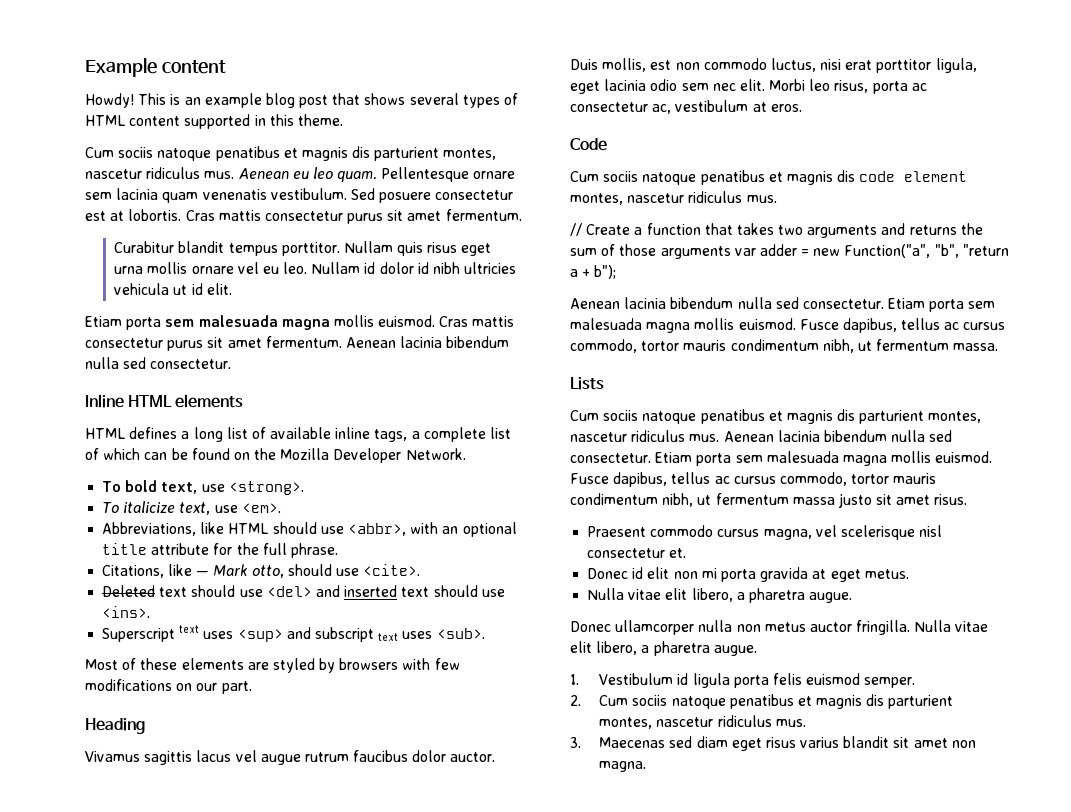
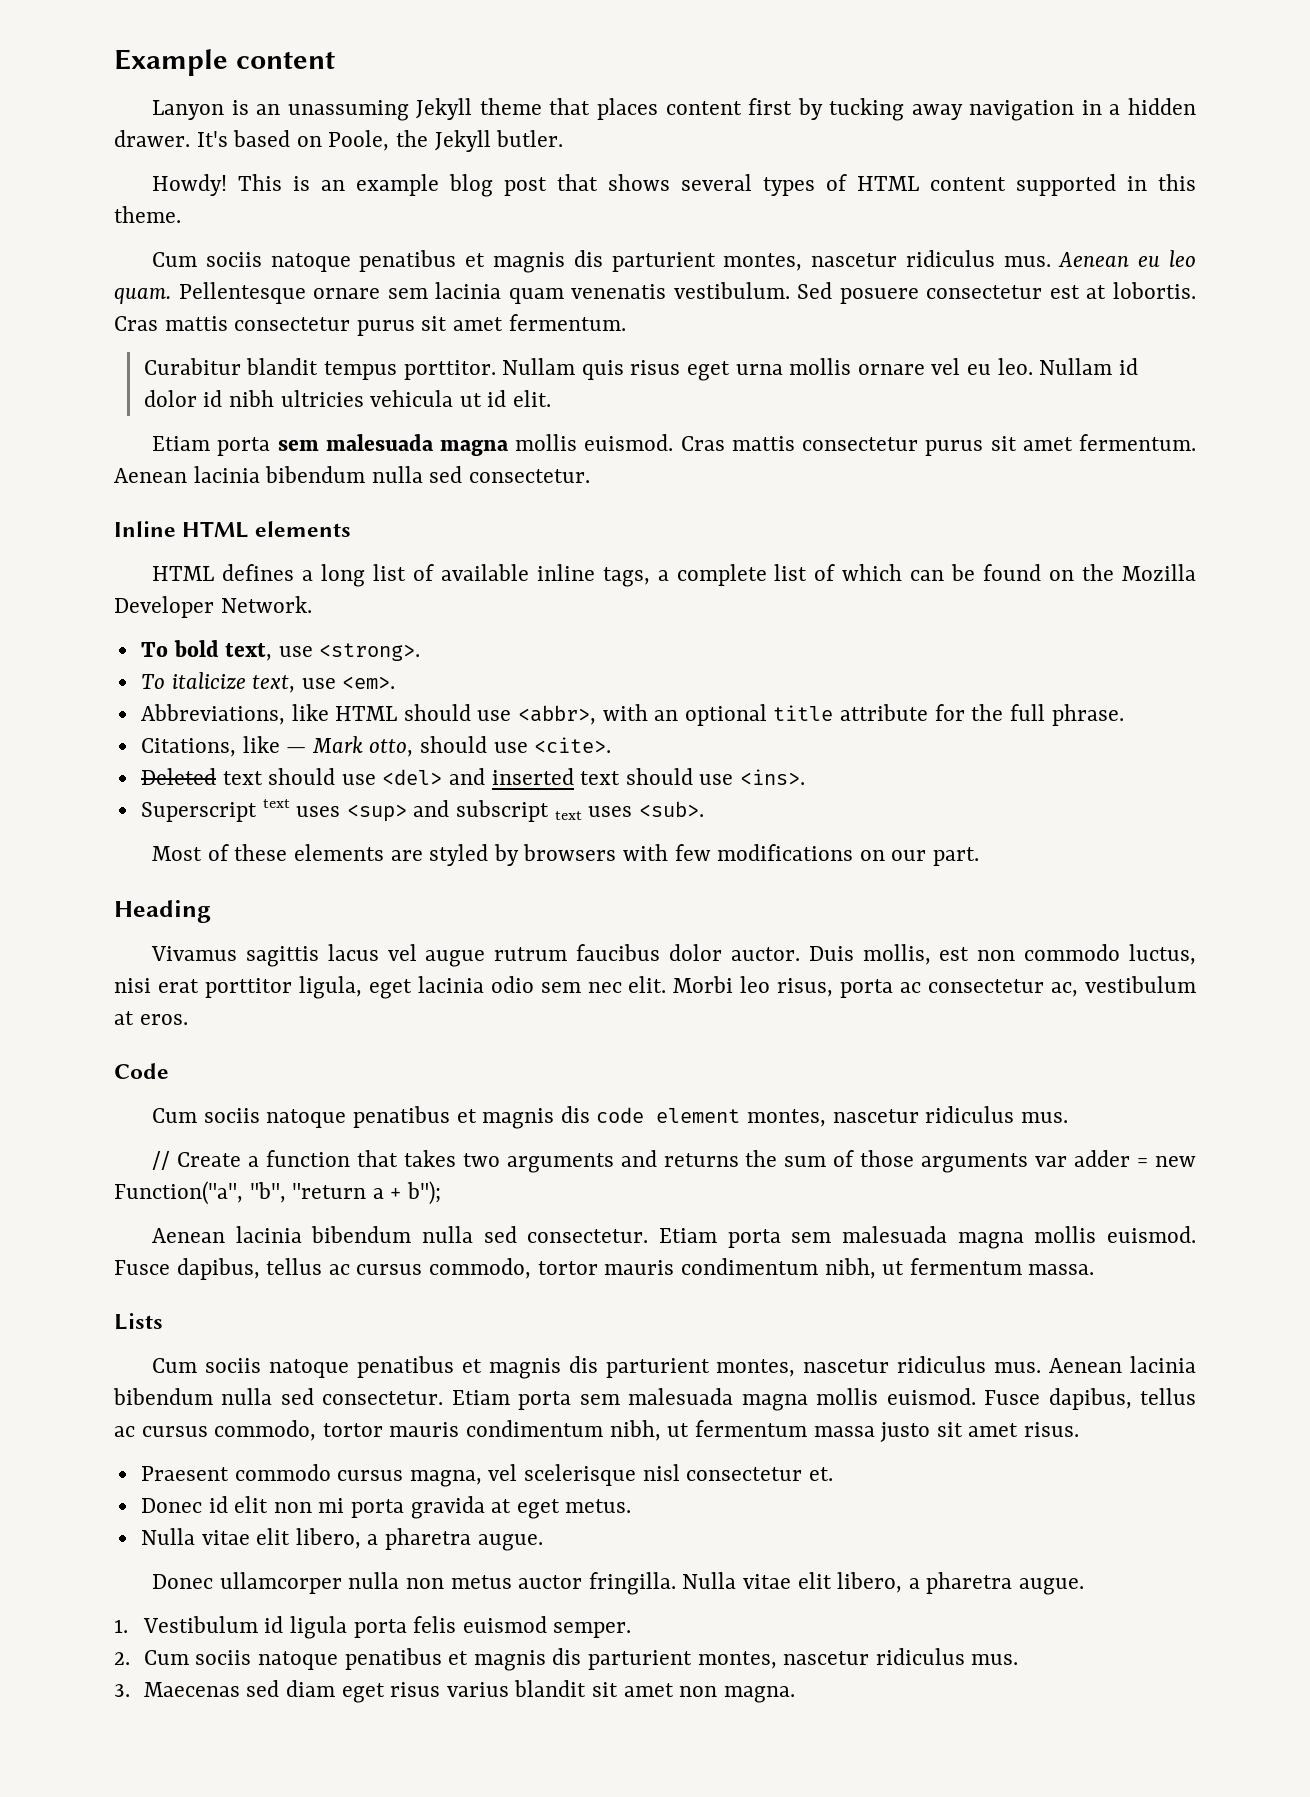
(226, 67) none -> [152,98,1197,121] [114,130,564,152] // Lanyon is an unassuming Jekyll theme that places content first by tucking away navigation in a hidden drawer. It's based on Poole, the Jekyll butler.

